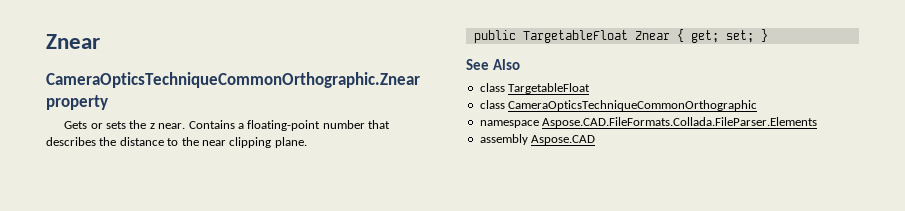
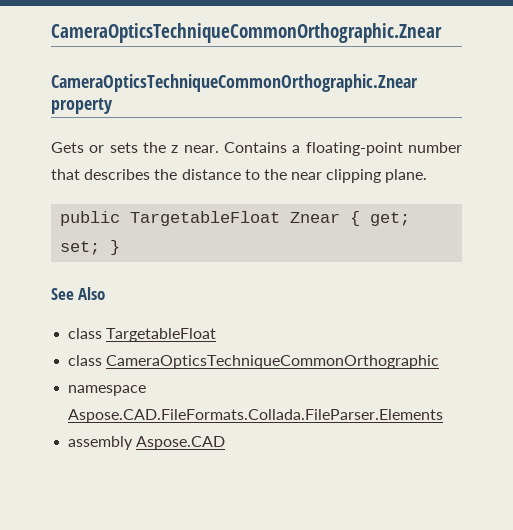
[46,34,100,49] Znear -> [51,23,442,43] CameraOpticsTechniqueCommonOrthographic.Znear

